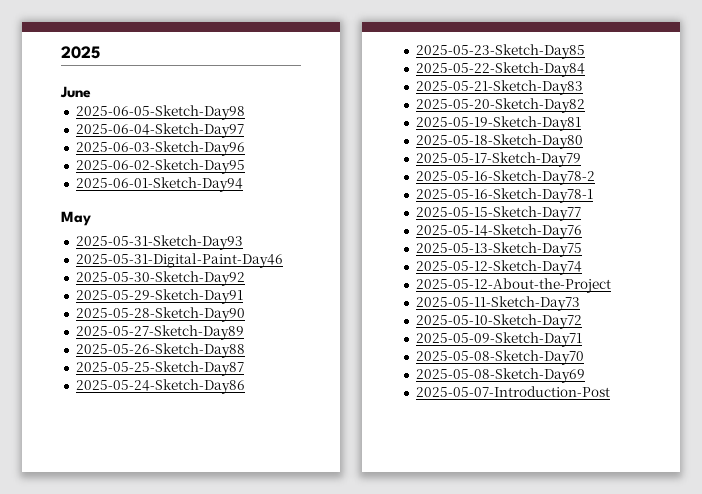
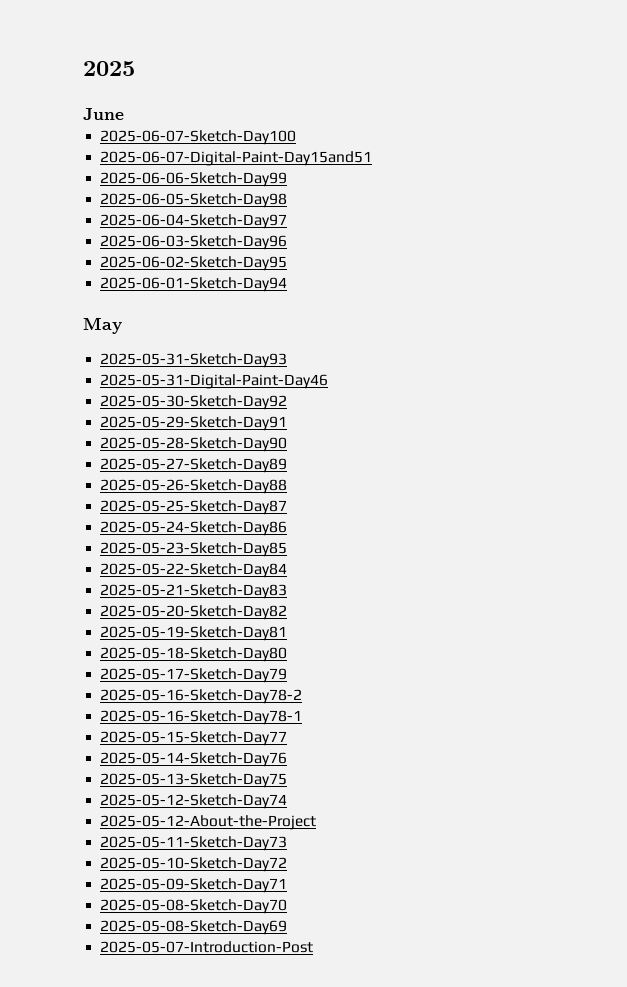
(91, 92) none -> [100,130,297,145] [100,151,373,166] [100,172,288,187] // 2025-06-07-Sketch-Day100 // 2025-06-07-Digital-Paint-Day15and51 // 2025-06-06-Sketch-Day99

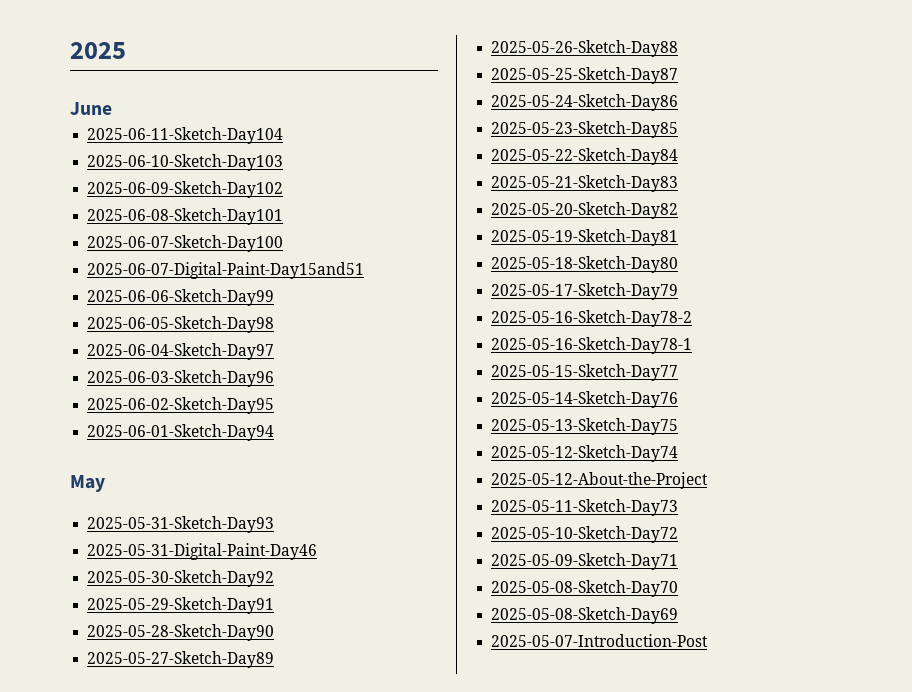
(124, 114) none -> [87,127,284,144] [87,154,284,171] [87,181,284,198] [87,208,284,225] // 2025-06-11-Sketch-Day104 // 2025-06-10-Sketch-Day103 // 2025-06-09-Sketch-Day102 // 2025-06-08-Sketch-Day101

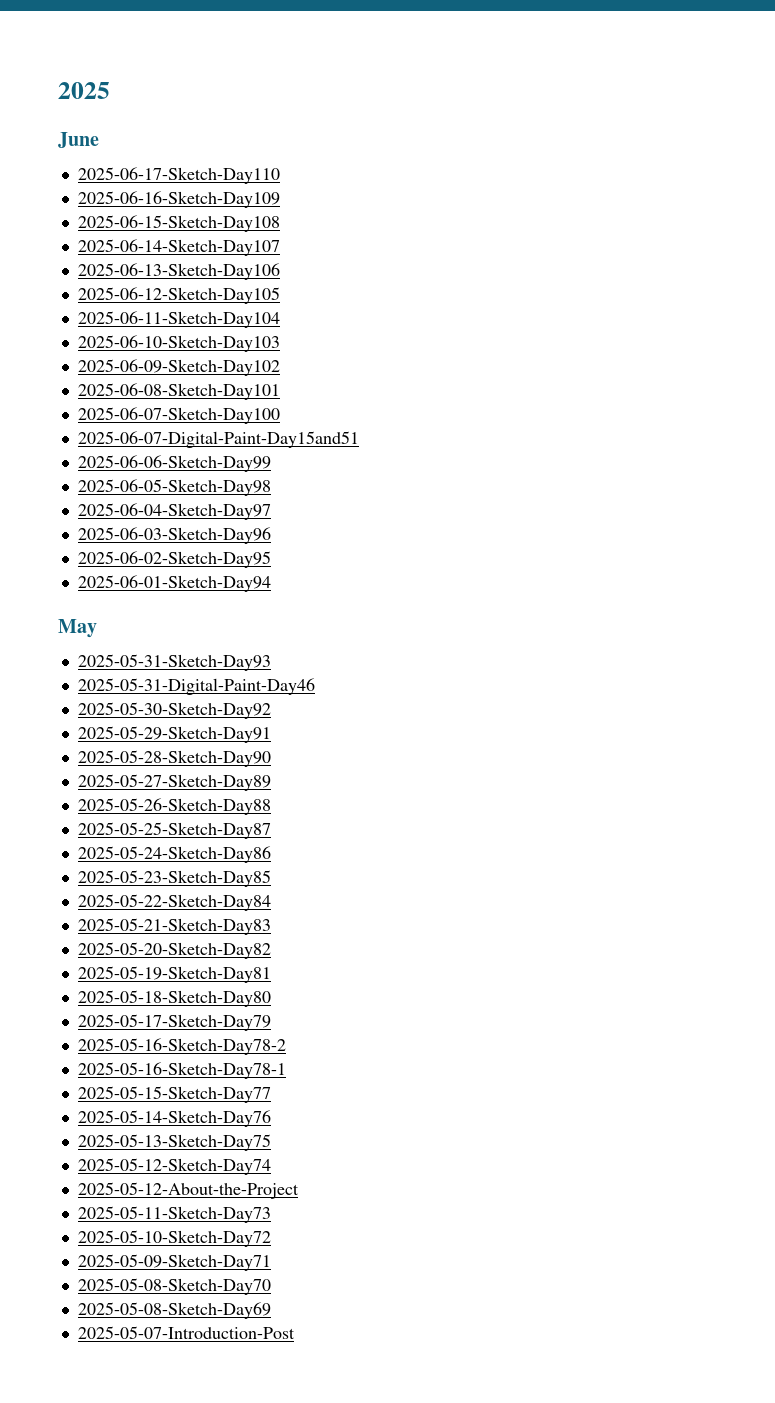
(112, 108) none -> [77,167,280,184] [77,191,280,208] [77,215,280,232] [77,239,280,256] [77,263,280,280] [77,287,280,304] // 2025-06-17-Sketch-Day110 // 2025-06-16-Sketch-Day109 // 2025-06-15-Sketch-Day108 // 2025-06-14-Sketch-Day107 // 2025-06-13-Sketch-Day106 // 2025-06-12-Sketch-Day105

